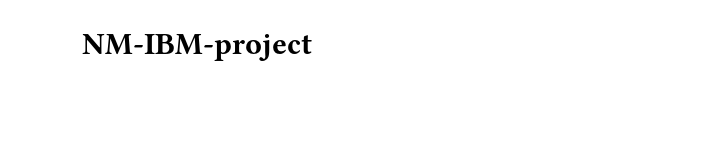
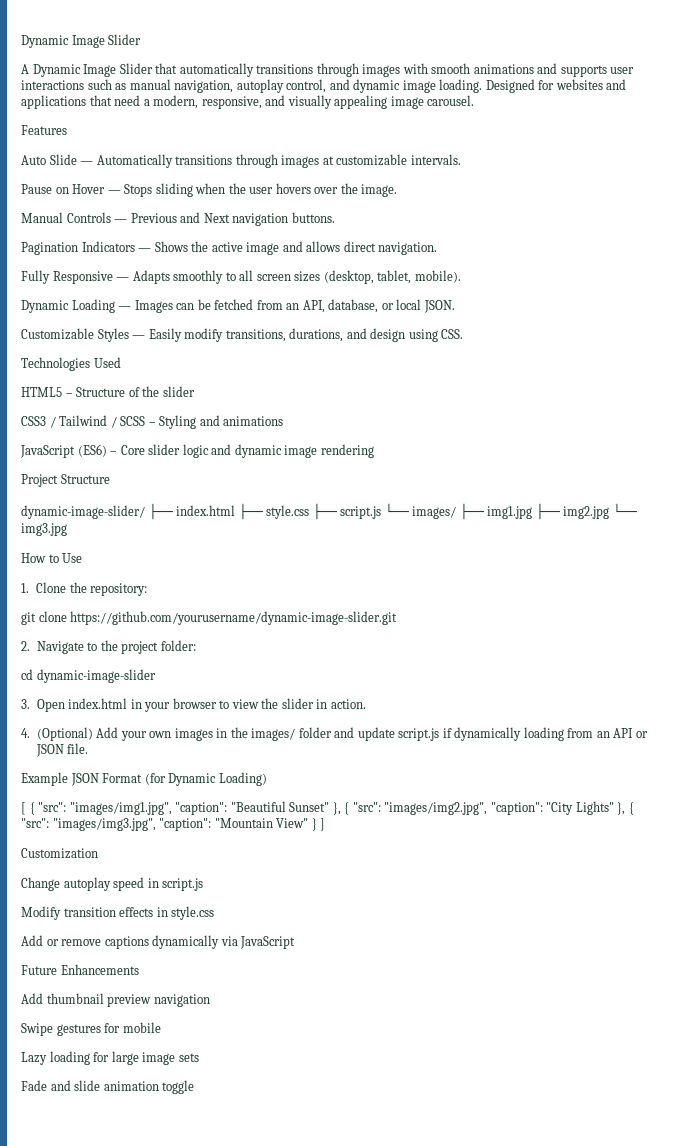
[82,34,312,61] NM-IBM-project -> [21,34,142,48] [21,63,635,77] [21,79,627,93] [21,95,475,109] [21,125,67,135] [21,154,461,168] [21,183,398,197] [21,212,335,226] [21,241,438,255] [21,270,461,284] [21,299,455,313] [21,328,464,342] [21,357,121,371] [21,386,195,397] [21,415,284,429] [20,444,374,458] [21,474,110,487] [21,503,637,520] [21,523,67,536] [21,553,83,563] [21,582,148,596] [21,611,398,625] [21,640,196,654] [21,669,156,683] [21,698,366,712] [21,727,648,741] [35,743,89,757] [21,772,267,786] [21,801,634,815] [21,818,326,831] [21,848,98,859] [21,877,204,891] [21,906,215,920] [21,935,296,949] [21,964,139,975] [21,993,210,1007] [21,1022,161,1036] [21,1051,199,1065] [21,1080,195,1094] Dynamic Image Slider // A Dynamic Image Slider that automatically transitions through images with smooth animations and supports user interactions such as manual navigation, autoplay control, and dynamic image loading. Designed for websites and applications that need a modern, responsive, and visually appealing image carousel. // Features // Auto Slide — Automatically transitions through images at customizable intervals. // Pause on Hover — Stops sliding when the user hovers over the image. // Manual Controls — Previous and Next navigation buttons. // Pagination Indicators — Shows the active image and allows direct navigation. // Fully Responsive — Adapts smoothly to all screen sizes (desktop, tablet, mobile). // Dynamic Loading — Images can be fetched from an API, database, or local JSON. // Customizable Styles — Easily modify transitions, durations, and design using CSS. // Technologies Used // HTML5 – Structure of the slider // CSS3 / Tailwind / SCSS – Styling and animations // JavaScript (ES6) – Core slider logic and dynamic image rendering // Project Structure // dynamic-image-slider/ ├── index.html ├── style.css ├── script.js └── images/ ├── img1.jpg ├── img2.jpg └── img3.jpg // How to Use // 1. Clone the repository: // git clone https://github.com/yourusername/dynamic-image-slider.git // 2. Navigate to the project folder: // cd dynamic-image-slider // 3. Open index.html in your browser to view the slider in action. // 4. (Optional) Add your own images in the images/ folder and update script.js if dynamically loading from an API or JSON file. // Example JSON Format (for Dynamic Loading) // [ { "src": "images/img1.jpg", "caption": "Beautiful Sunset" }, { "src": "images/img2.jpg", "caption": "City Lights" }, { "src": "images/img3.jpg", "caption": "Mountain View" } ] // Customization // Change autoplay speed in script.js // Modify transition effects in style.css // Add or remove captions dynamically via JavaScript // Future Enhancements // Add thumbnail preview navigation // Swipe gestures for mobile // Lazy loading for large image sets // Fade and slide animation toggle

